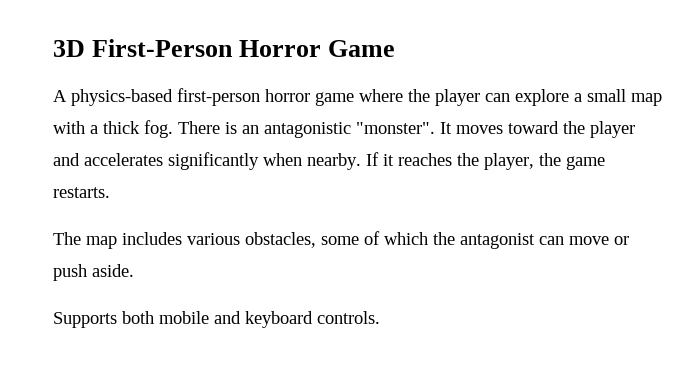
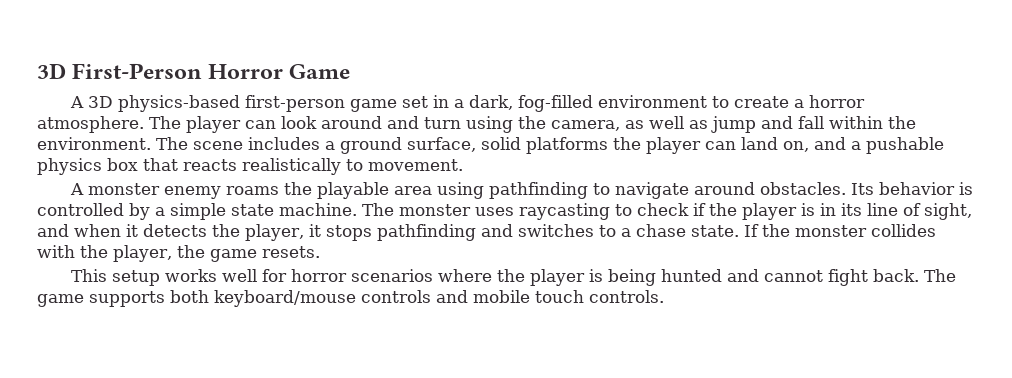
(67, 96) none -> [88,96,114,108] 3D
[265,89,662,106] [53,120,635,138] [53,152,605,170] [53,187,110,198] [53,231,629,249] [53,264,134,281] [53,311,313,328] horror game where the player can explore a small map with a thick fog. There is an antagonistic "monster". It moves toward the player and accelerates significantly when nearby. If it reaches the player, the game restarts. // The map includes various obstacles, some of which the antagonist can move or push aside. // Supports both mobile and keyboard -> [350,95,866,112] [37,116,916,133] [37,137,944,154] [37,158,463,175] [70,182,974,199] [37,203,972,220] [37,224,936,241] [37,245,320,262] [71,269,957,286] [37,290,584,307] game set in a dark, fog-filled environment to create a horror atmosphere. The player can look around and turn using the camera, as well as jump and fall within the environment. The scene includes a ground surface, solid platforms the player can land on, and a pushable physics box that reacts realistically to movement. // A monster enemy roams the playable area using pathfinding to navigate around obstacles. Its behavior is controlled by a simple state machine. The monster uses raycasting to check if the player is in its line of sight, and when it detects the player, it stops pathfinding and switches to a chase state. If the monster collides with the player, the game resets. // This setup works well for horror scenarios where the player is being hunted and cannot fight back. The game supports both keyboard/mouse controls and mobile touch

